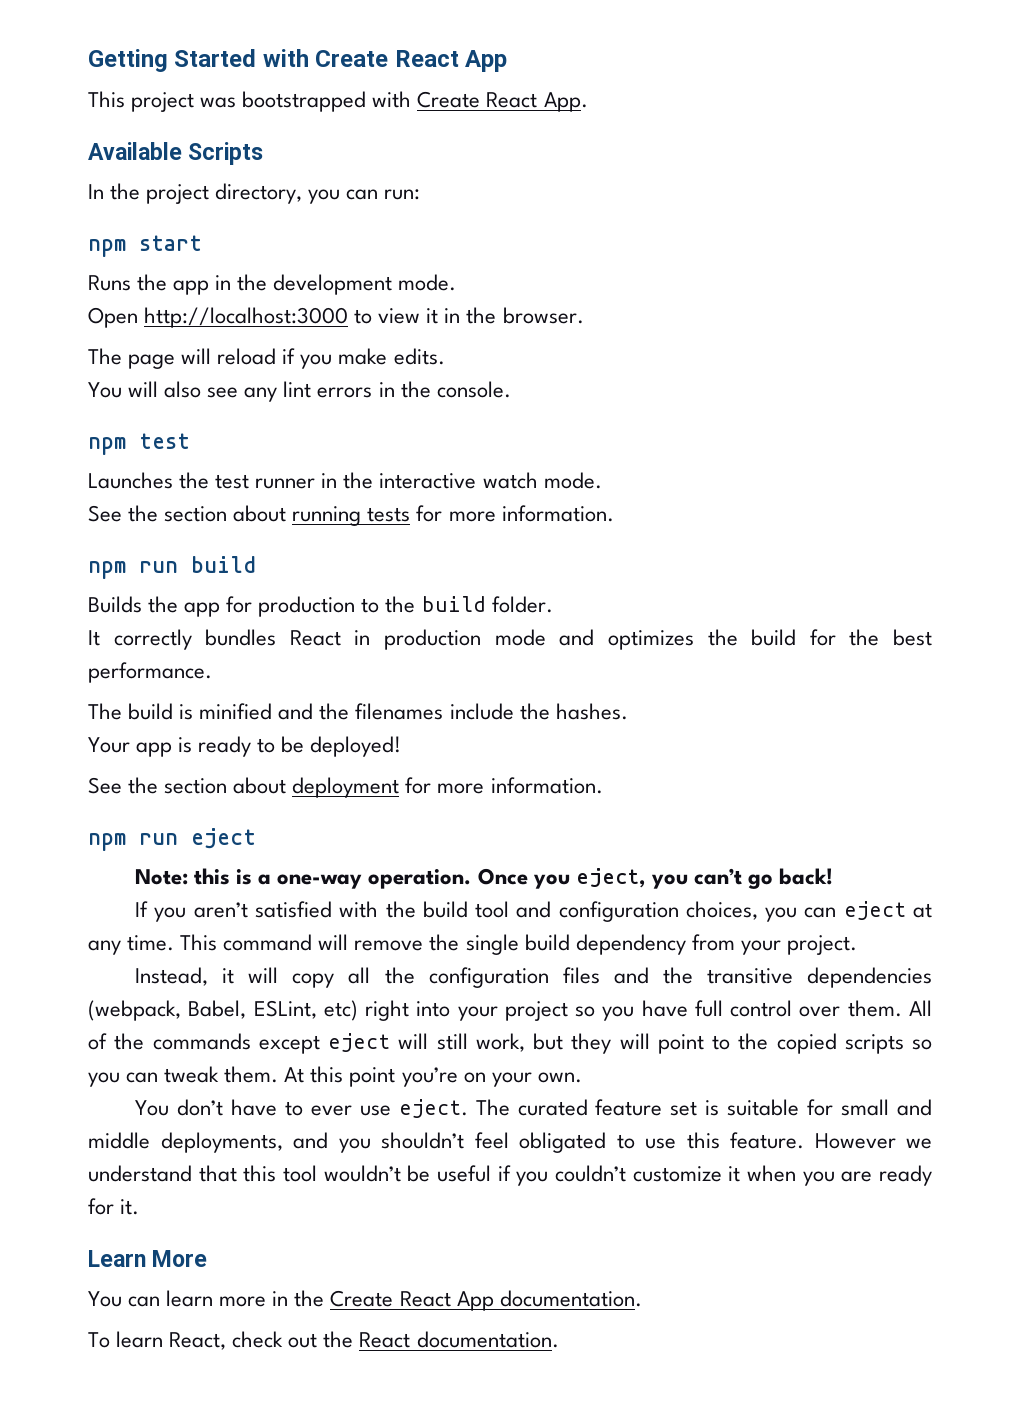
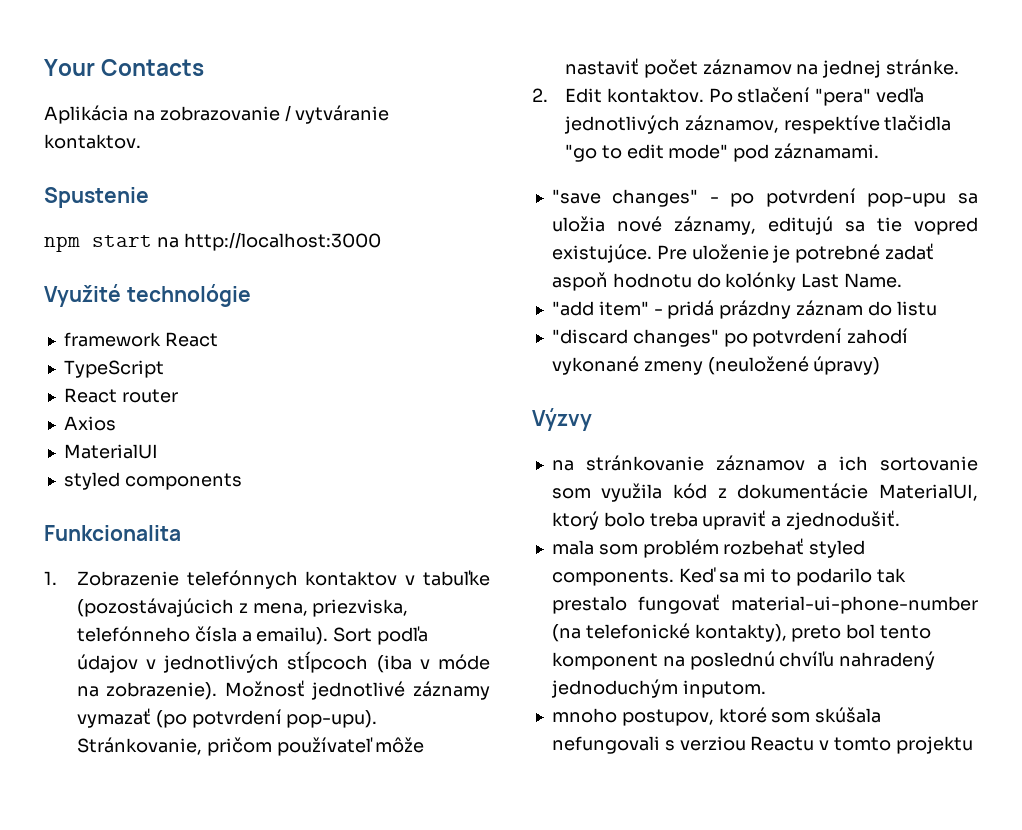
[88,49,508,72] [88,91,588,112] [88,142,264,165] [88,183,421,204] [88,235,202,257] [88,274,457,295] [88,307,584,328] [88,348,445,369] [88,381,511,402] [88,433,190,455] [88,472,602,489] [88,505,614,526] [88,556,256,579] [88,596,553,617] [88,629,933,650] [88,662,212,683] [88,703,628,720] [88,736,402,757] [88,777,603,798] [88,828,256,851] [135,868,834,889] [135,901,932,922] [88,934,857,955] [135,967,932,988] [88,1000,932,1021] [88,1033,932,1054] [88,1066,582,1087] [135,1099,933,1118] [88,1132,932,1153] [88,1165,932,1186] [88,1198,140,1215] [88,1250,208,1267] [88,1290,642,1311] [88,1331,559,1350] Getting Started with Create React App // This project was bootstrapped with Create React App. // Available Scripts // In the project directory, you can run: // npm start // Runs the app in the development mode. // Open http://localhost:3000 to view it in the browser. // The page will reload if you make edits. // You will also see any lint errors in the console. // npm test // Launches the test runner in the interactive watch mode. // See the section about running tests for more information. // npm run build // Builds the app for production to the build folder. // It correctly bundles React in production mode and optimizes the build for the best performance. // The build is minified and the filenames include the hashes. // Your app is ready to be deployed! // See the section about deployment for more information. // npm run eject // Note: this is a one-way operation. Once you eject, you can’t go back! // If you aren’t satisfied with the build tool and configuration choices, you can eject at any time. This command will remove the single build dependency from your project. // Instead, it will copy all the configuration files and the transitive dependencies (webpack, Babel, ESLint, etc) right into your project so you have full control over them. All of the commands except eject will still work, but they will point to the copied scripts so you can tweak them. At this point you’re on your own. // You don’t have to ever use eject. The curated feature set is suitable for small and middle deployments, and you shouldn’t feel obligated to use this feature. However we understand that this tool wouldn’t be useful if you couldn’t customize it when you are ready for it. // Learn More // You can learn more in the Create React App documentation. // To learn React, check out the React documentation. -> [44,59,205,76] [44,105,390,124] [44,134,141,149] [44,187,149,208] [44,232,381,252] [44,284,251,307] [63,332,218,347] [63,360,164,378] [63,388,178,403] [63,416,116,431] [63,444,158,459] [63,472,242,490] [44,525,181,541] [44,570,491,589] [76,598,409,617] [76,626,429,645] [76,651,491,673] [76,680,490,700] [76,708,378,728] [76,737,425,756] [564,58,960,78] [532,87,925,106] [563,115,952,134] [564,143,880,162] [551,188,978,207] [551,216,978,235] [551,243,935,263] [551,272,903,291] [551,300,937,319] [551,328,909,347] [551,356,881,375] [532,408,592,431] [551,455,978,471] [551,483,978,502] [551,510,901,530] [551,538,866,558] [551,567,906,586] [551,594,978,614] [551,623,932,642] [551,651,936,670] [550,679,766,698] [551,707,882,726] [551,736,973,754] Your Contacts // Aplikácia na zobrazovanie / vytváranie kontaktov. // Spustenie // npm start na http://localhost:3000 // Využité technológie // framework React // TypeScript // React router // Axios // MaterialUI // styled components // Funkcionalita // 1. Zobrazenie telefónnych kontaktov v tabuľke (pozostávajúcich z mena, priezviska, telefónneho čísla a emailu). Sort podľa údajov v jednotlivých stĺpcoch (iba v móde na zobrazenie). Možnosť jednotlivé záznamy vymazať (po potvrdení pop-upu). Stránkovanie, pričom používateľ môže nastaviť počet záznamov na jednej stránke. // 2. Edit kontaktov. Po stlačení "pera" vedľa jednotlivých záznamov, respektíve tlačidla "go to edit mode" pod záznamami. // "save changes" - po potvrdení pop-upu sa uložia nové záznamy, editujú sa tie vopred existujúce. Pre uloženie je potrebné zadať aspoň hodnotu do kolónky Last Name. // "add item" - pridá prázdny záznam do listu // "discard changes" po potvrdení zahodí vykonané zmeny (neuložené úpravy) // Výzvy // na stránkovanie záznamov a ich sortovanie som využila kód z dokumentácie MaterialUI, ktorý bolo treba upraviť a zjednodušiť. // mala som problém rozbehať styled components. Keď sa mi to podarilo tak prestalo fungovať material-ui-phone-number (na telefonické kontakty), preto bol tento komponent na poslednú chvíľu nahradený jednoduchým inputom. // mnoho postupov, ktoré som skúšala nefungovali s verziou Reactu v tomto projektu

